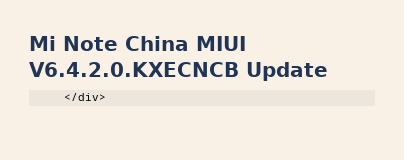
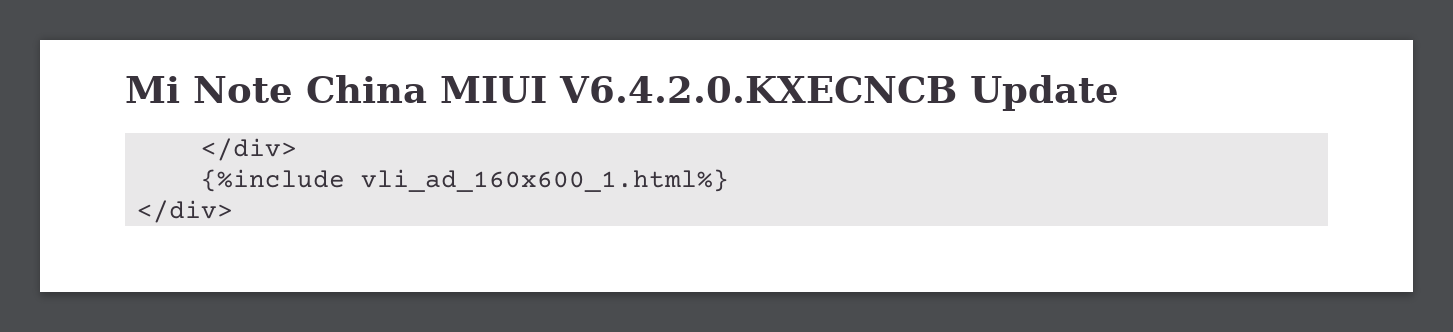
(106, 97) none -> [201,169,730,192] [137,200,234,223] // {%include vli_ad_160x600_1.html%} // </div>

